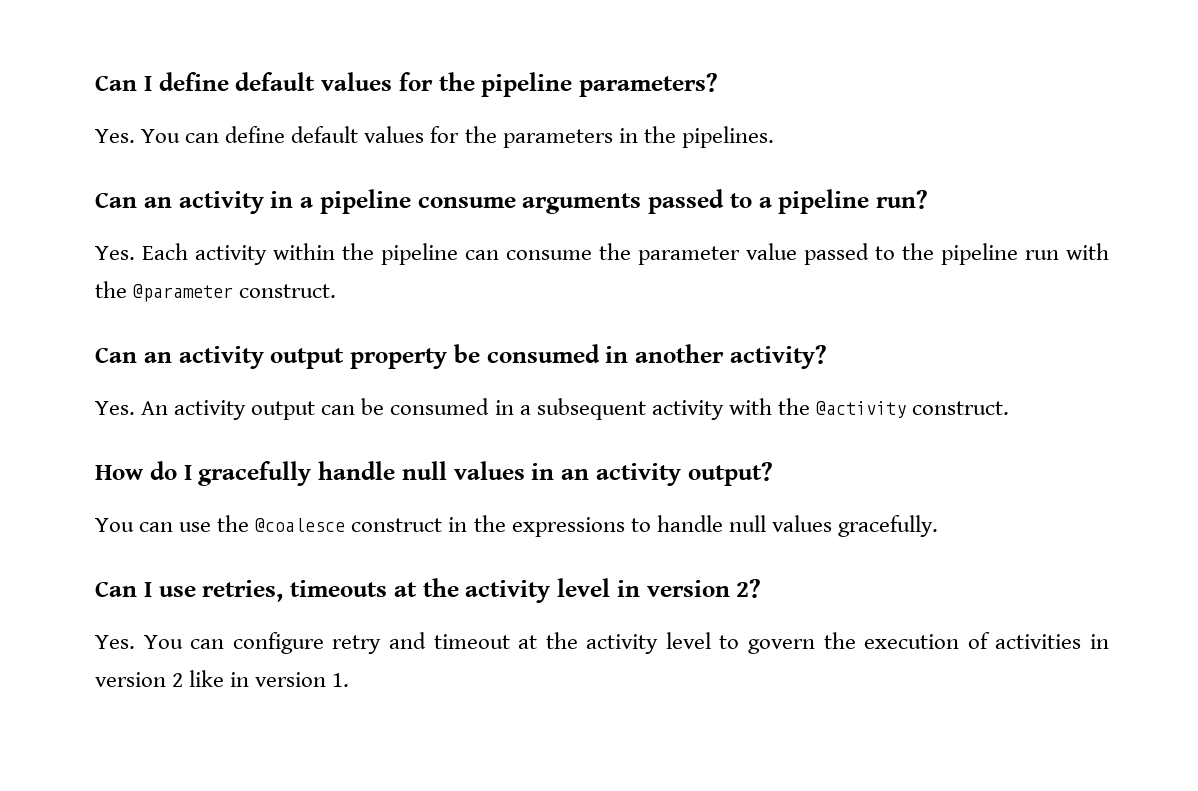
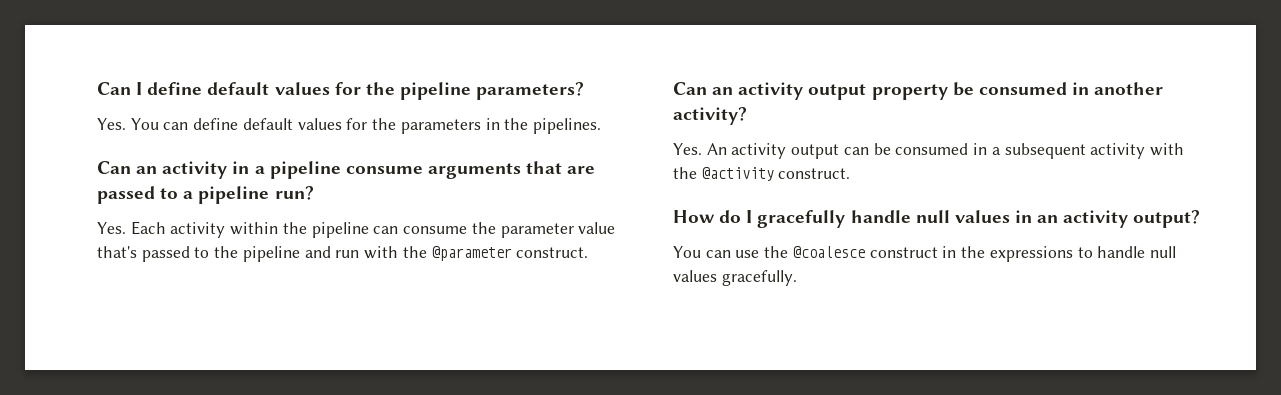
(642, 203) none -> [526,161,596,174] that are
(797, 251) none -> [97,246,137,258] that's
(1018, 254) none -> [304,246,331,258] and
[95,578,762,603] [95,632,1110,654] [95,670,350,687] // Can I use retries, timeouts at the activity level in version 2? // Yes. You can configure retry and timeout at the activity level to govern the execution of activities in version 2 like in version 1. -> (797, 278) none

